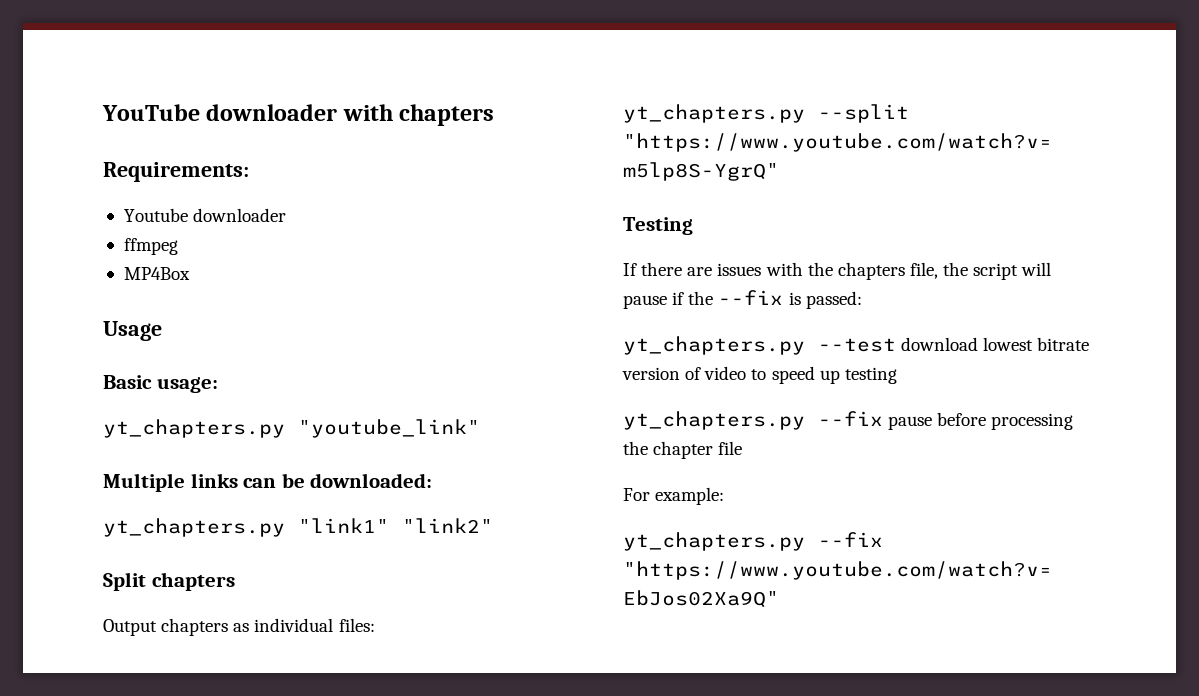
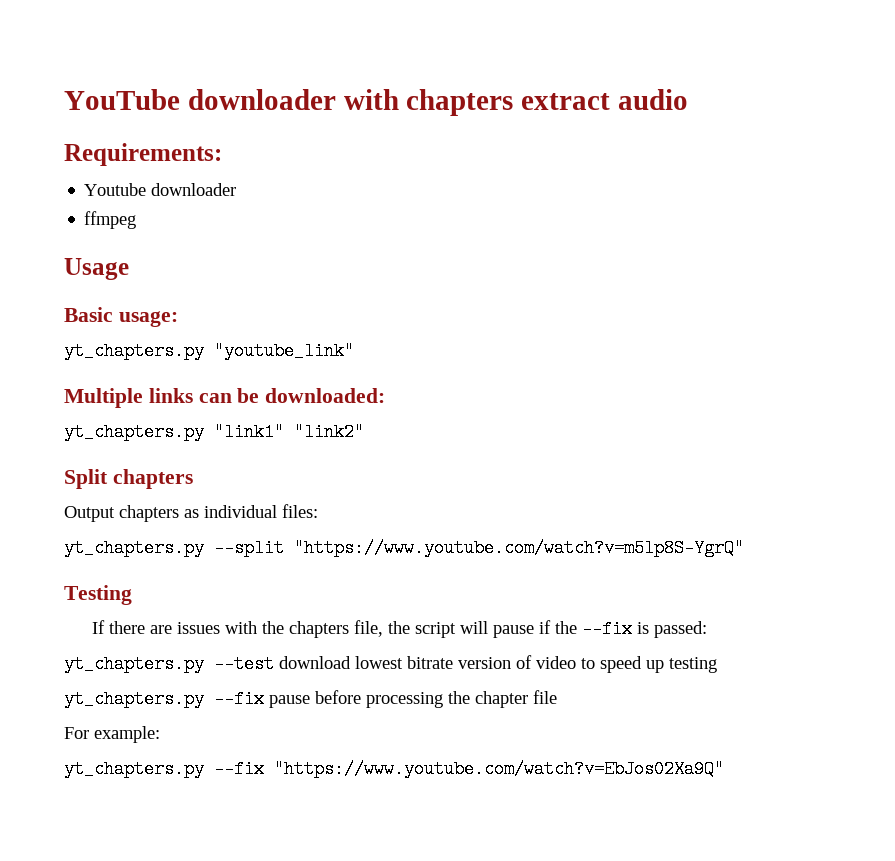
(495, 115) none -> [521,89,689,110] extract audio
[123,267,190,280] // MP4Box -> (137, 220) none

